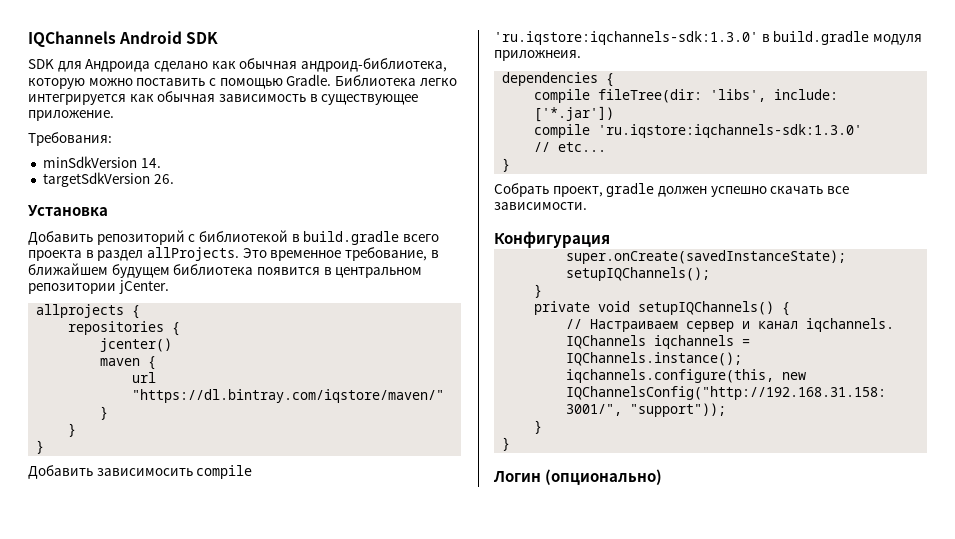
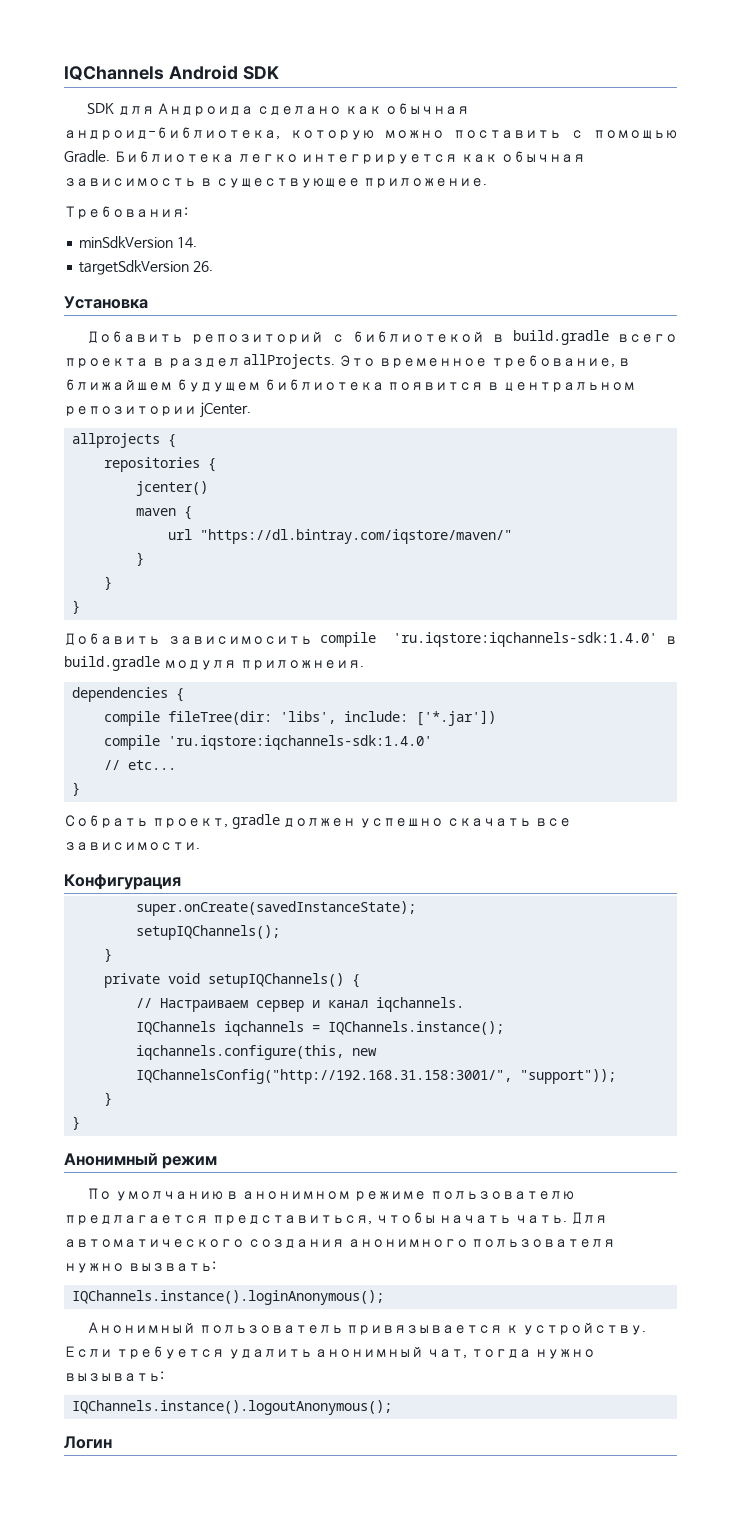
[494,31,758,45] 'ru.iqstore:iqchannels-sdk:1.3.0' -> [392,632,657,647] 'ru.iqstore:iqchannels-sdk:1.4.0'
[598,124,863,138] 'ru.iqstore:iqchannels-sdk:1.3.0' -> [168,735,433,750] 'ru.iqstore:iqchannels-sdk:1.4.0'
(511, 444) none -> [64,1153,218,1169] [86,1188,574,1201] [64,1212,607,1225] [64,1239,616,1249] [64,1261,216,1273] [72,1290,385,1305] [86,1322,646,1335] [64,1346,595,1359] [64,1371,164,1382] [72,1400,393,1415] // Анонимный режим // По умолчанию в анонимном режиме пользователю предлагается представиться, чтобы начать чать. Для автоматического создания анонимного пользователя нужно вызвать: // IQChannels.instance().loginAnonymous(); // Анонимный пользователь привязывается к устройству. Если требуется удалить анонимный чат, тогда нужно вызывать: // IQChannels.instance().logoutAnonymous();
[545,469,663,485] (опционально) -> (112, 1442) none

